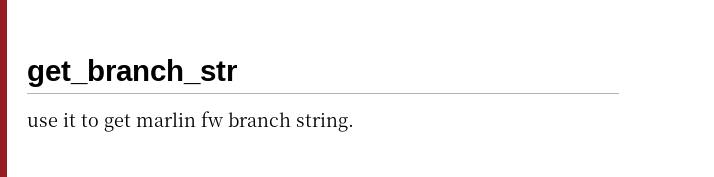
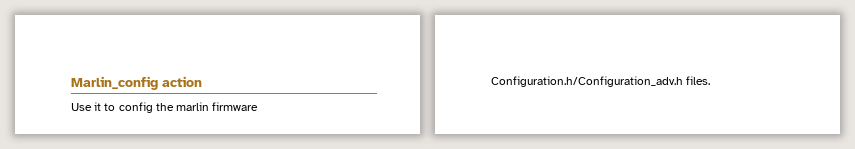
[27,59,238,87] [27,111,354,132] get_branch_str // use it to get marlin fw branch string. -> [71,76,202,90] [71,102,259,113] [491,76,711,87] Marlin_config action // Use it to config the marlin firmware Configuration.h/Configuration_adv.h files.

